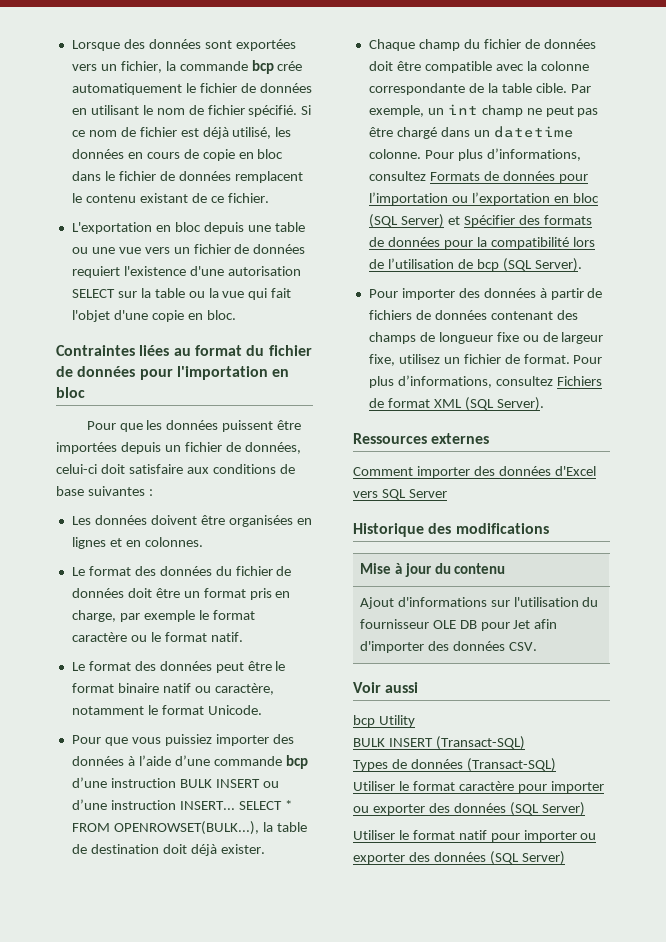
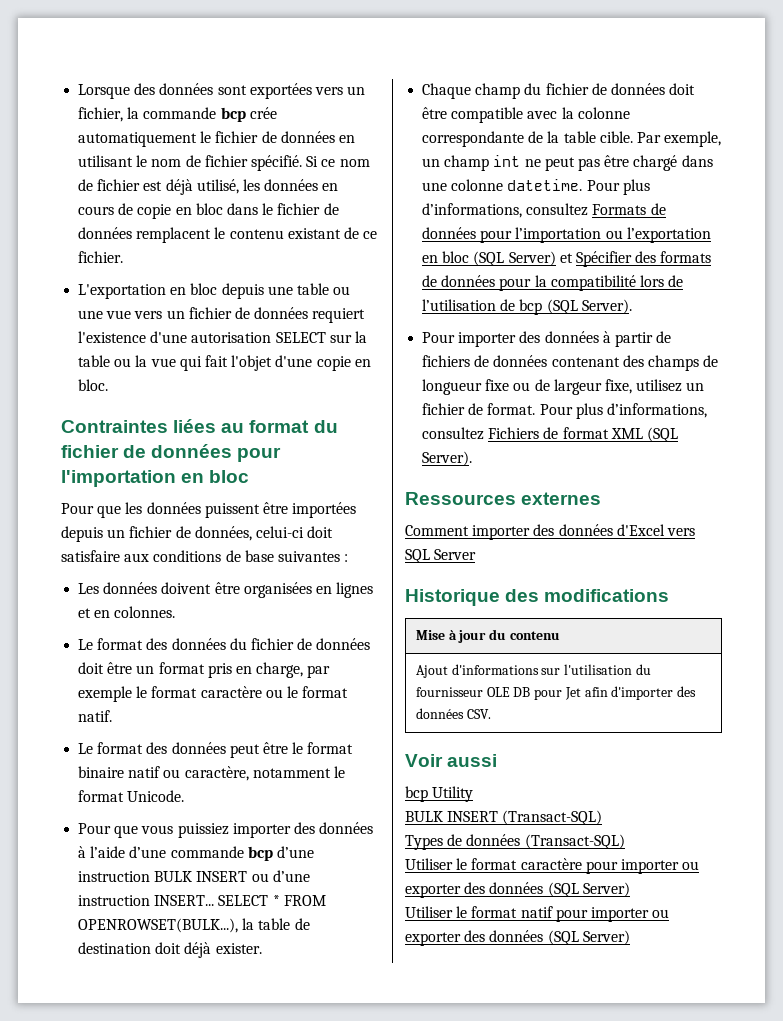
[447,104,523,117] int champ -> [444,155,521,171] champ int
[473,126,574,138] [368,149,421,159] un datetime colonne. -> [422,179,583,191] une colonne datetime.

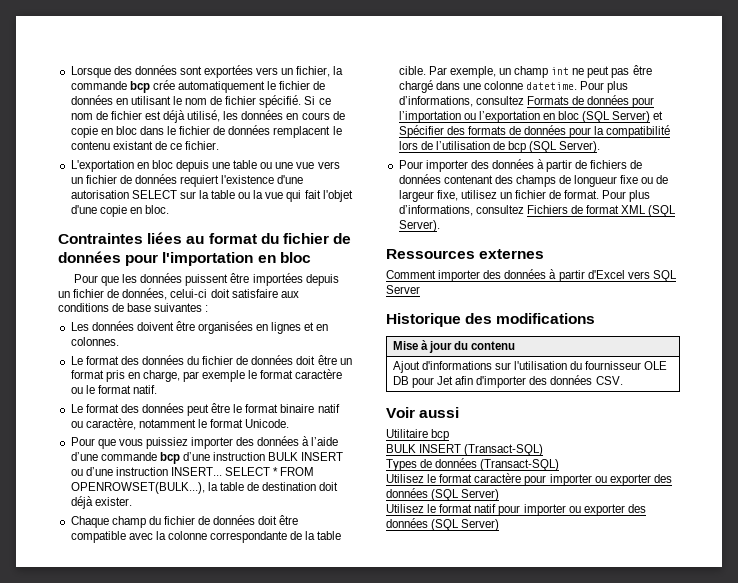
(613, 530) none -> [549,269,585,282] à partir
[405,786,474,802] bcp Utility -> [386,429,450,441] Utilitaire bcp
[405,858,453,870] Utiliser -> [386,474,424,483] Utilisez
[405,906,453,918] Utiliser -> [386,504,424,513] Utilisez

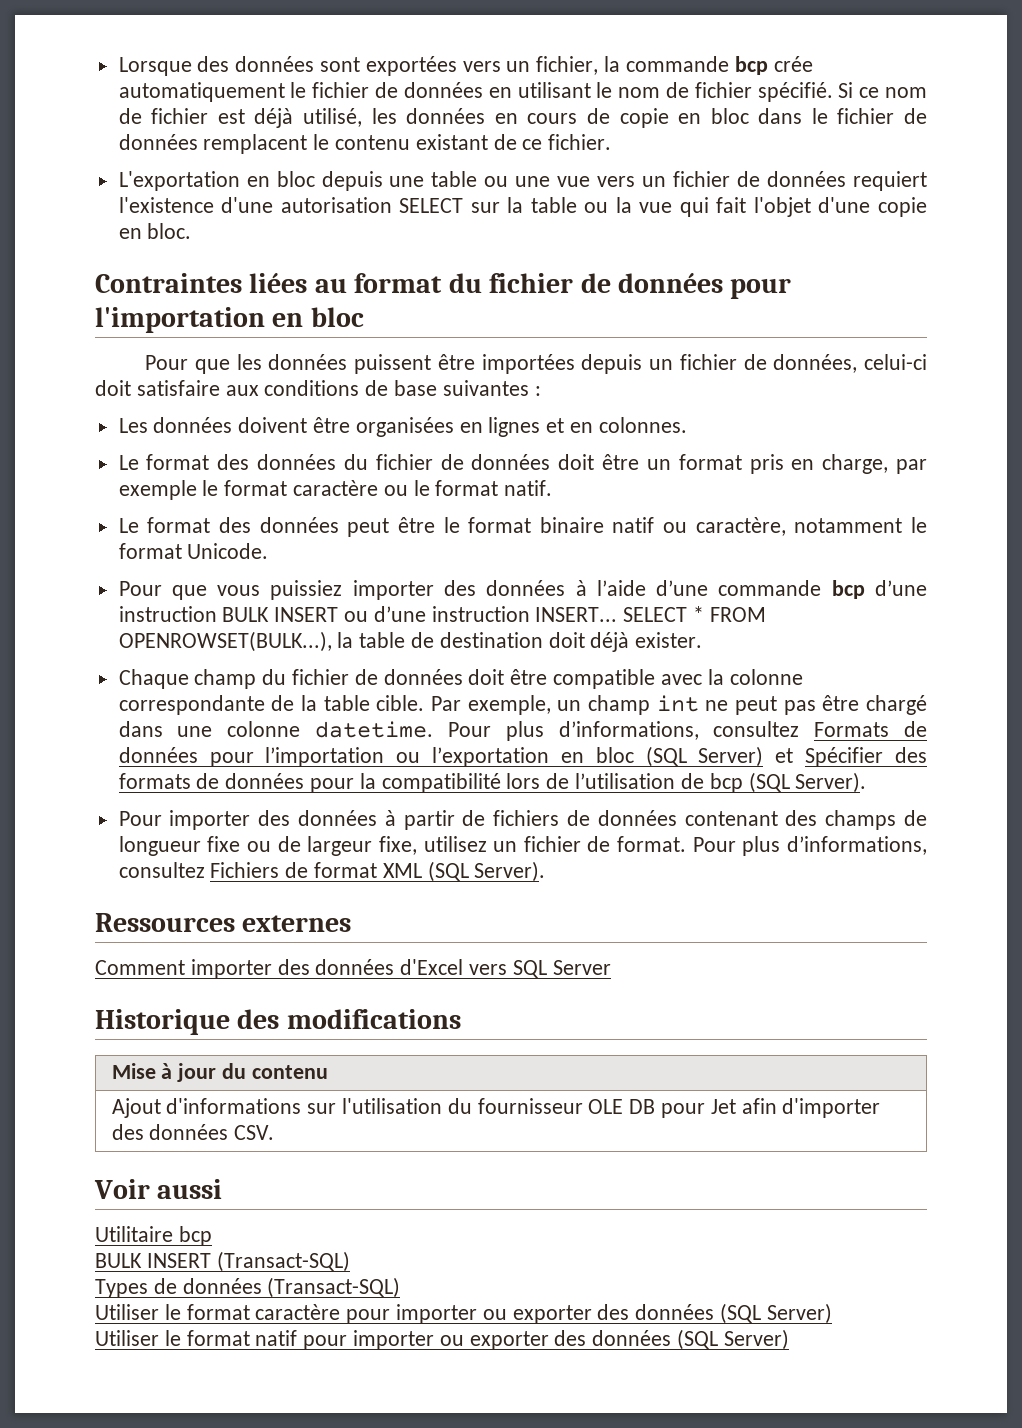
[549,269,585,282] à partir -> (395, 967) none
[386,474,424,483] Utilisez -> [95,1304,159,1320] Utiliser
[386,504,424,513] Utilisez -> [95,1330,159,1346] Utiliser

